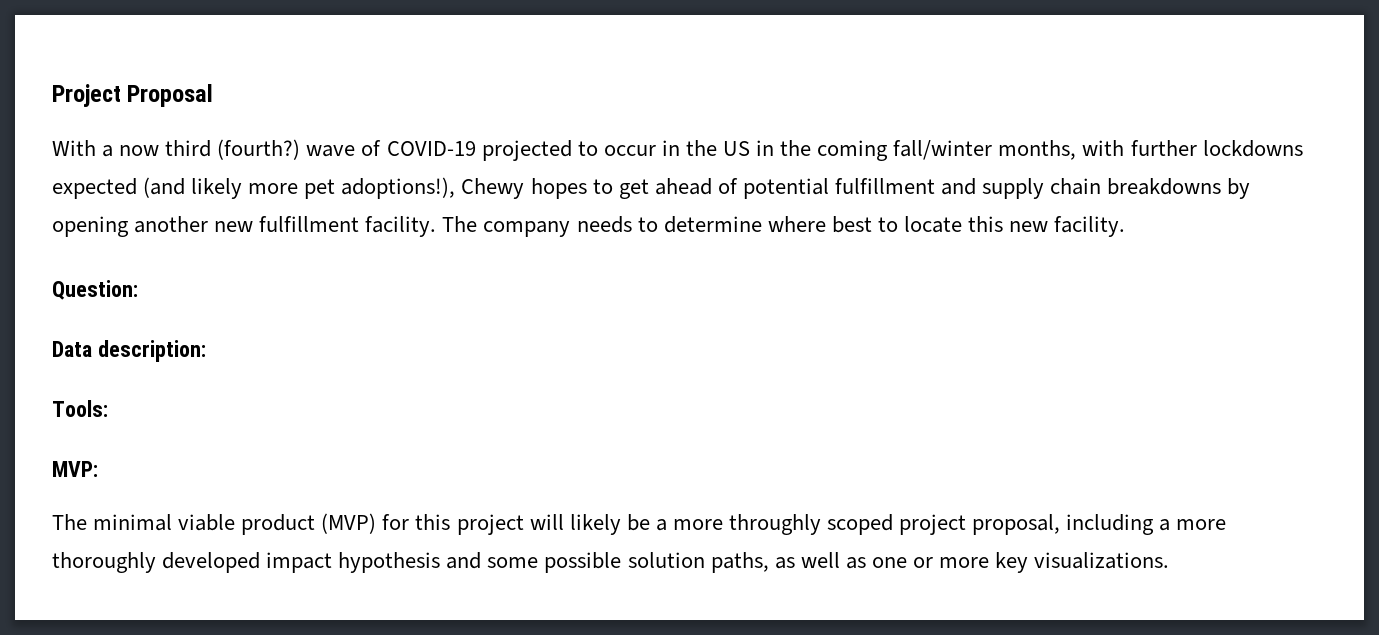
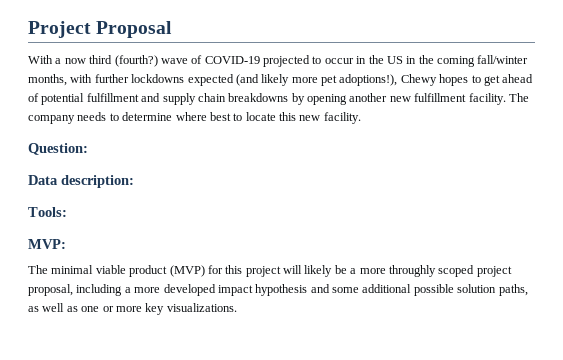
[52,552,156,573] thoroughly -> (161, 290) none
(539, 562) none -> [362,284,412,293] additional

